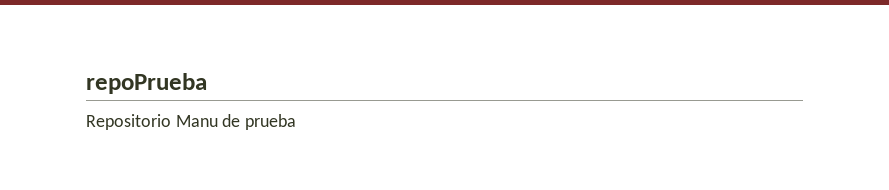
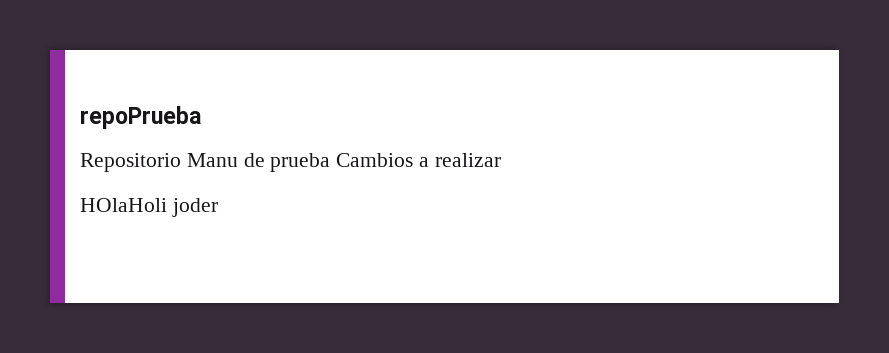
(297, 122) none -> [336,153,501,167] [80,198,218,217] Cambios a realizar // HOlaHoli joder

